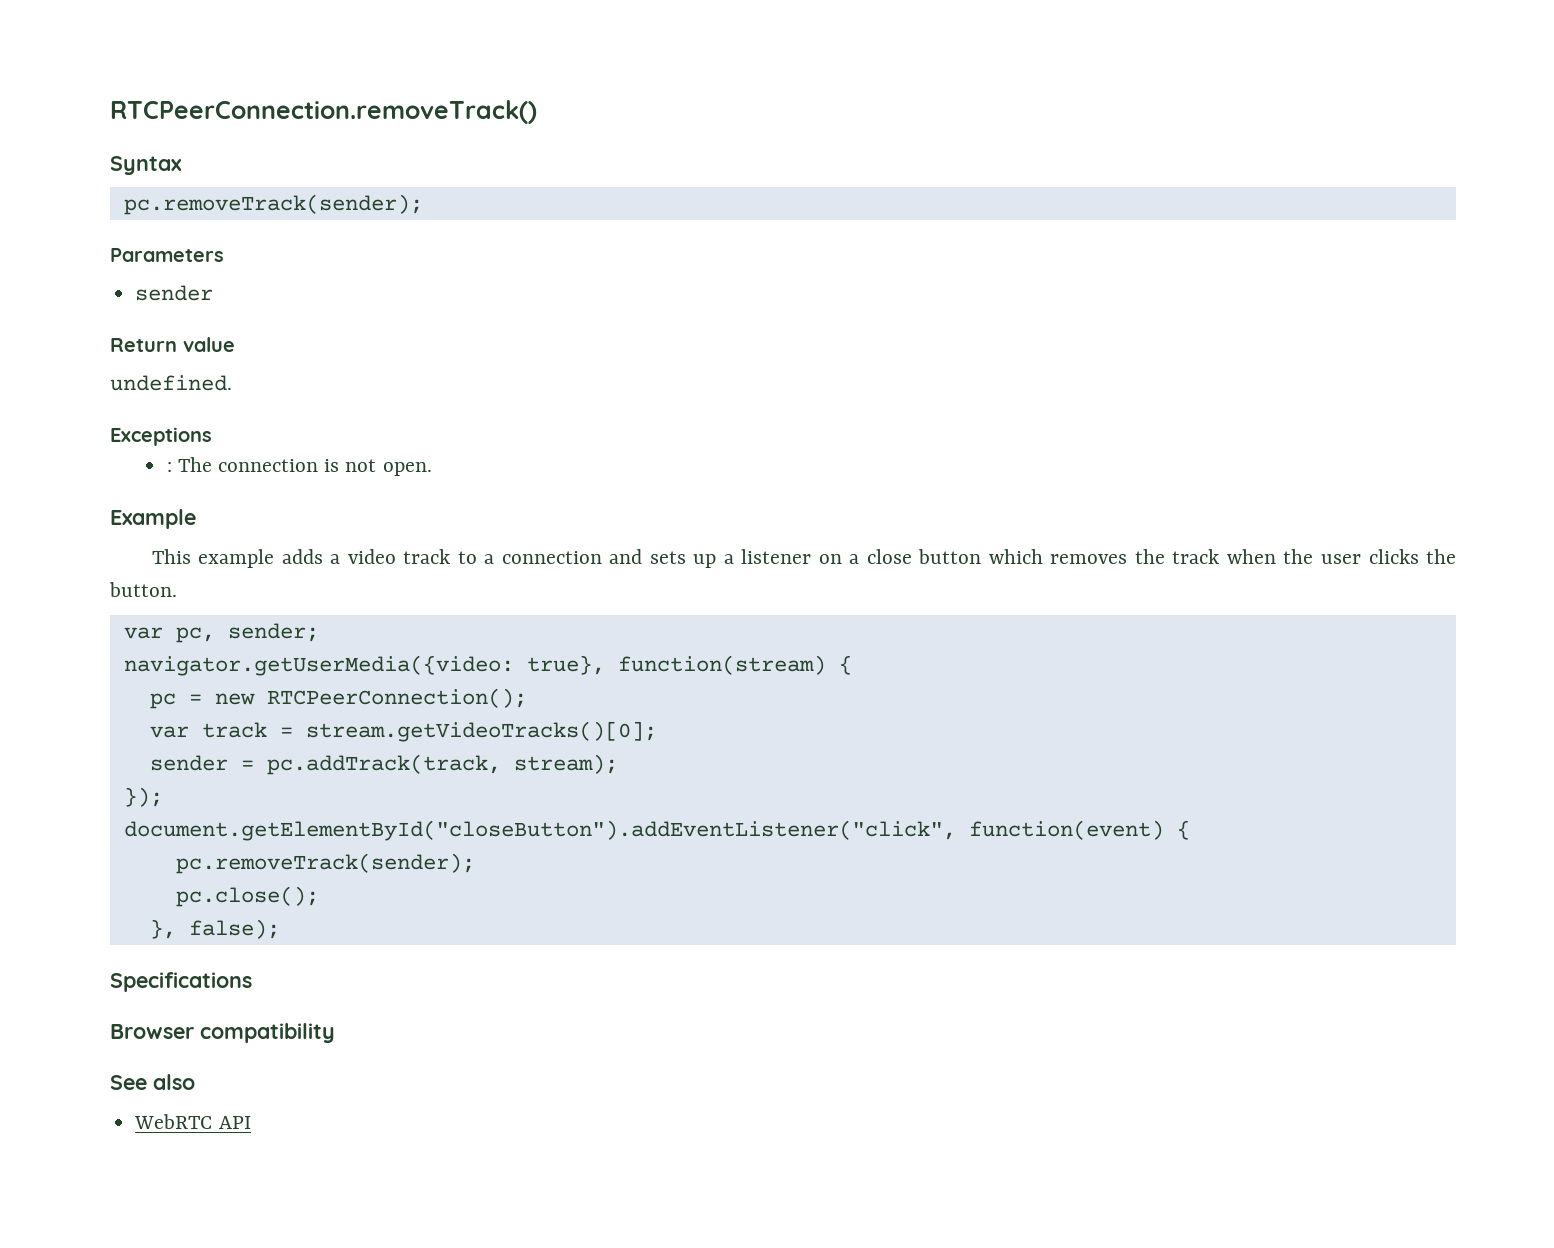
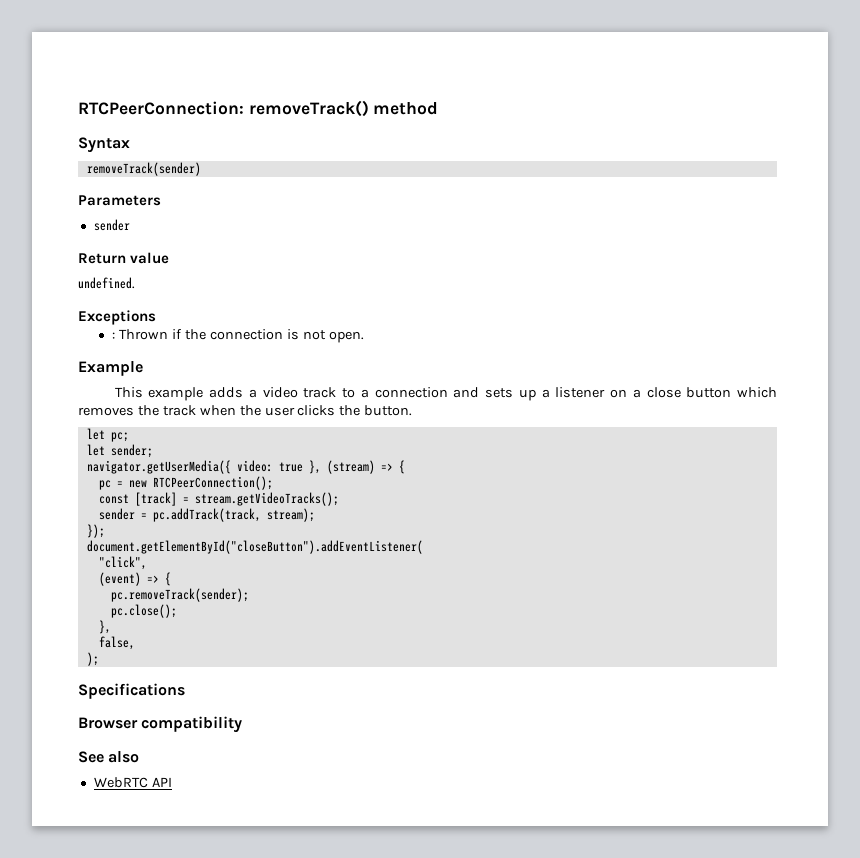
[110,100,537,124] RTCPeerConnection.removeTrack() -> [78,100,439,117] RTCPeerConnection: removeTrack() method
[123,194,423,215] pc.removeTrack(sender); -> [86,162,201,176] removeTrack(sender)
[177,457,212,472] The -> [119,329,207,340] Thrown if the
[123,623,319,643] [123,655,826,676] var pc, sender; // navigator.getUserMedia({video: true}, function(stream) -> [86,428,129,442] [86,444,153,458] [86,460,393,474] let pc; // let sender; // navigator.getUserMedia({ video: true }, (stream) =>
[149,721,657,742] var track = stream.getVideoTracks()[0]; -> [98,492,339,506] const [track] = stream.getVideoTracks();
[123,820,1164,841] document.getElementById("closeButton").addEventListener("click", function(event) -> [86,540,423,554] [98,556,147,570] [98,572,159,586] document.getElementById("closeButton").addEventListener( // "click", // (event) =>
[188,919,280,939] false); -> [98,636,135,650] [86,652,99,666] // false, // );

